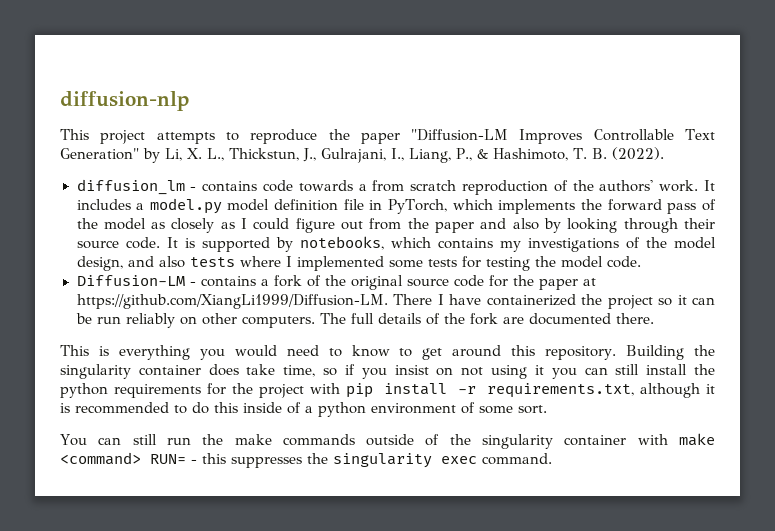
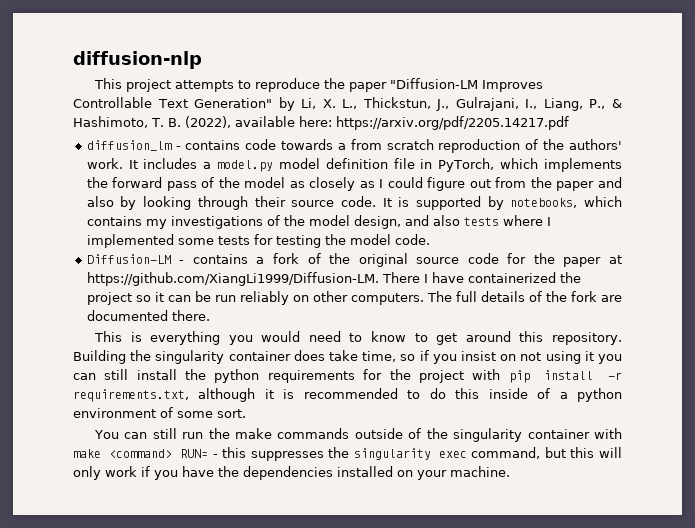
[611,147,664,160] (2022). -> [184,116,569,130] (2022), available here: https://arxiv.org/pdf/2205.14217.pdf
[482,453,552,465] command. -> [471,447,622,459] [73,466,510,480] command, but this will only work if you have the dependencies installed on your machine.

